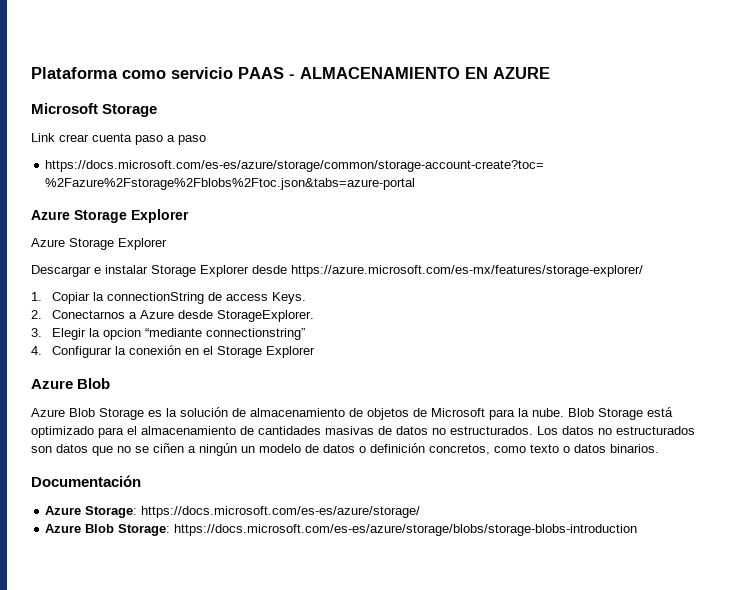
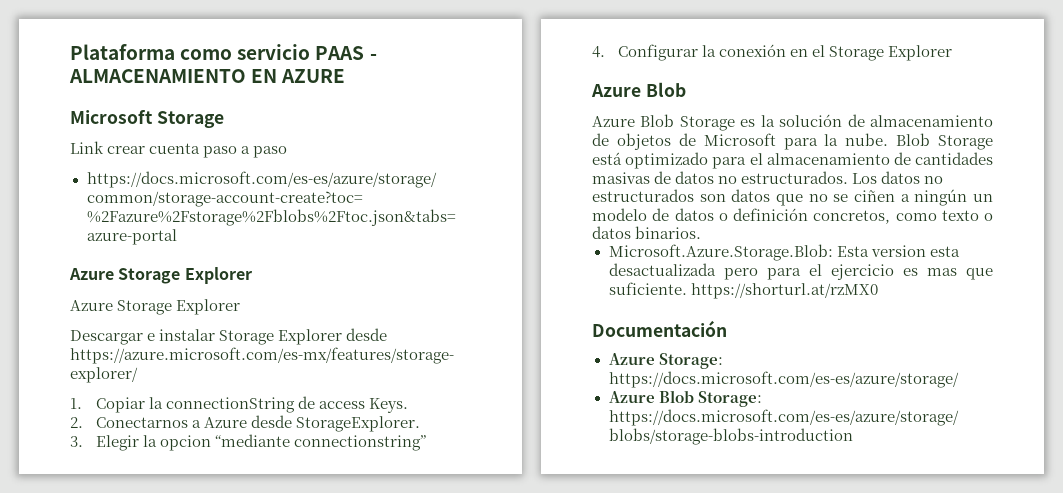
(659, 448) none -> [608,244,960,261] [608,263,993,280] [608,282,878,299] // Microsoft.Azure.Storage.Blob: Esta version esta desactualizada pero para el ejercicio es mas que suficiente. https://shorturl.at/rzMX0

